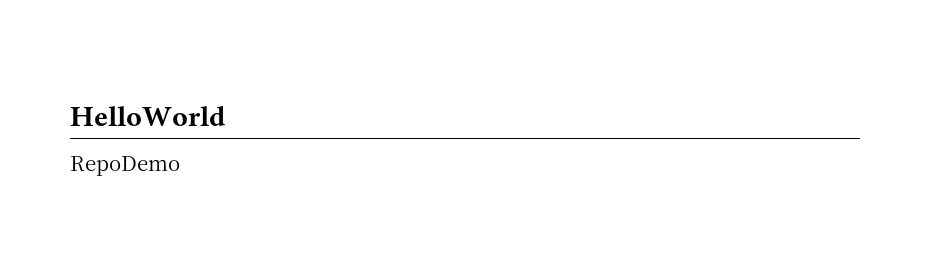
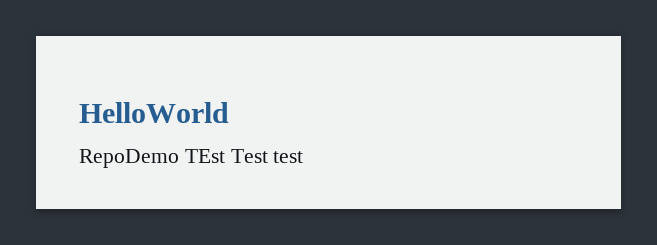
(180, 166) none -> [184,149,304,163] TEst Test test

